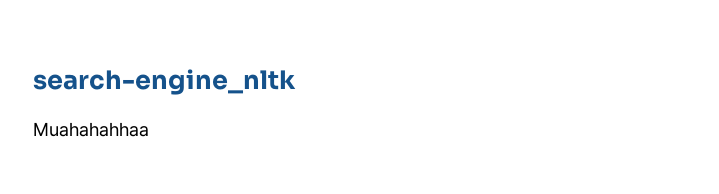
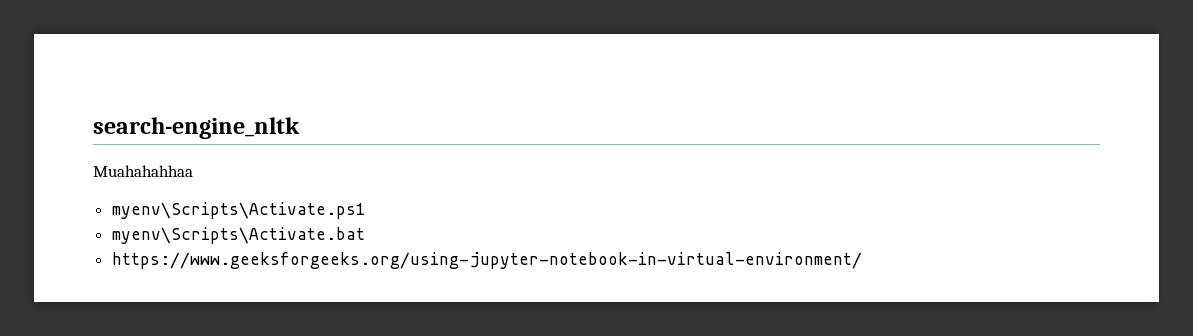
(149, 129) none -> [111,202,366,219] [111,227,365,244] [111,252,862,269] // myenv\Scripts\Activate.ps1 // myenv\Scripts\Activate.bat // https://www.geeksforgeeks.org/using-jupyter-notebook-in-virtual-environment/

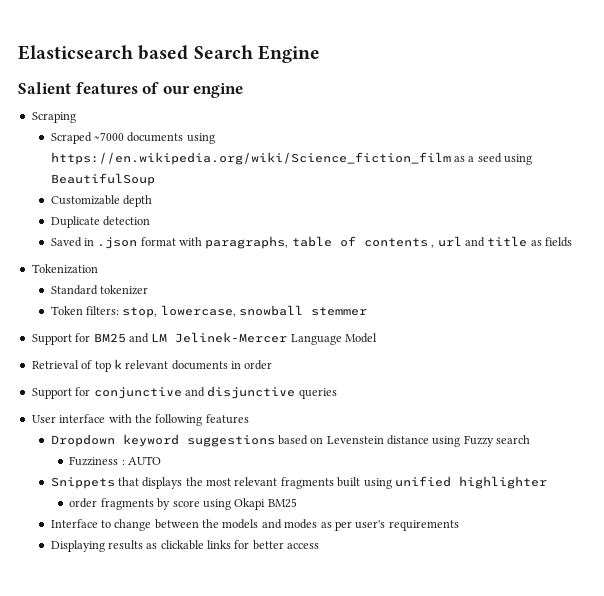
[93,117,300,139] [93,165,193,177] [111,202,366,219] [111,227,365,244] [111,252,862,269] search-engine_nltk // Muahahahhaa // myenv\Scripts\Activate.ps1 // myenv\Scripts\Activate.bat // https://www.geeksforgeeks.org/using-jupyter-notebook-in-virtual-environment/ -> [18,45,320,63] [18,82,244,98] [31,112,76,123] [50,132,215,144] [50,152,533,165] [50,173,155,186] [50,195,152,207] [50,216,150,228] [50,236,573,249] [31,264,98,274] [50,285,148,295] [50,305,368,318] [31,332,377,345] [31,359,273,372] [31,386,337,399] [31,414,249,426] [50,434,531,447] [69,456,162,466] [50,476,547,489] [69,498,297,510] [50,519,459,531] [50,540,320,552] Elasticsearch based Search Engine // Salient features of our engine // Scraping // Scraped ~7000 documents using https://en.wikipedia.org/wiki/Science_fiction_film as a seed using BeautifulSoup // Customizable depth // Duplicate detection // Saved in .json format with paragraphs, table of contents , url and title as fields // Tokenization // Standard tokenizer // Token filters: stop, lowercase, snowball stemmer // Support for BM25 and LM Jelinek-Mercer Language Model // Retrieval of top k relevant documents in order // Support for conjunctive and disjunctive queries // User interface with the following features // Dropdown keyword suggestions based on Levenstein distance using Fuzzy search // Fuzziness : AUTO // Snippets that displays the most relevant fragments built using unified highlighter // order fragments by score using Okapi BM25 // Interface to change between the models and modes as per user's requirements // Displaying results as clickable links for better access

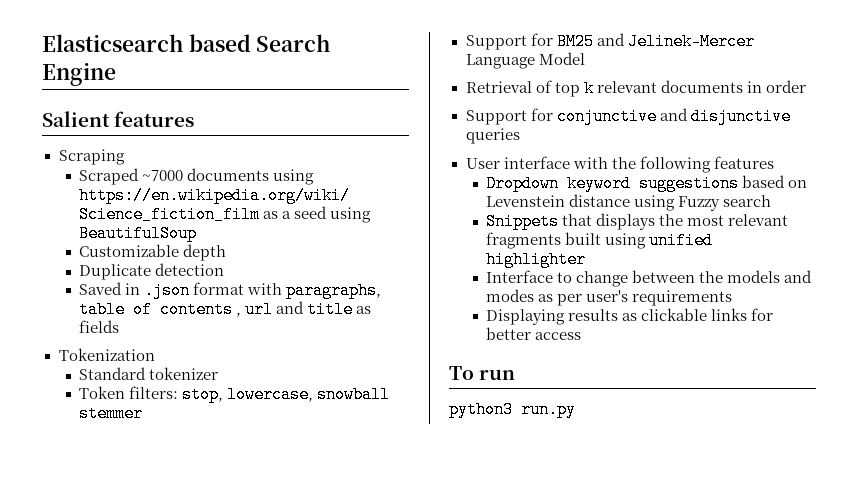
[142,82,244,98] of our engine -> (195, 119) none
[151,333,168,342] LM -> (625, 39) none
[69,456,162,466] // Fuzziness : AUTO -> (772, 201) none
[69,498,297,510] // order fragments by score using Okapi BM25 -> (587, 259) none
(320, 546) none -> [449,366,516,380] [449,401,576,418] // To run // python3 run.py

